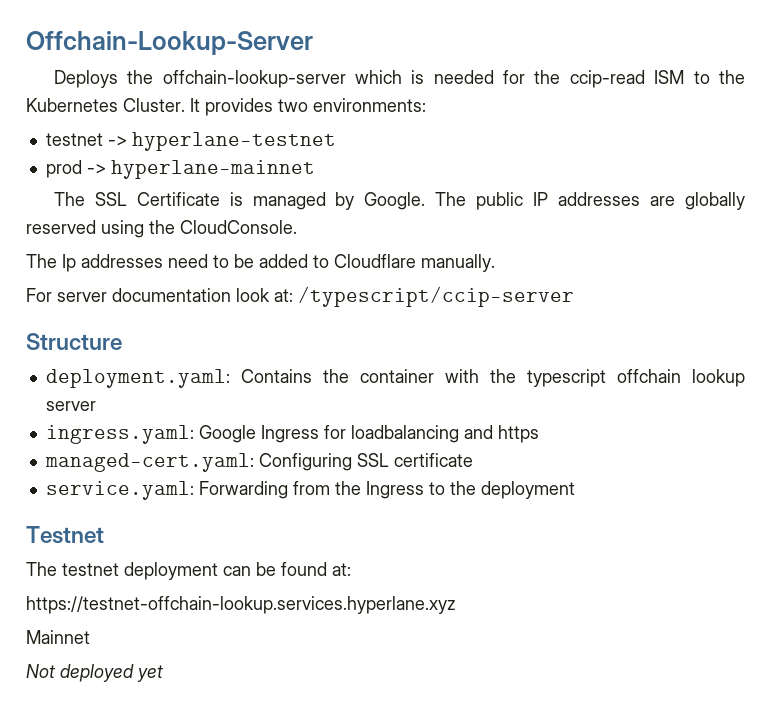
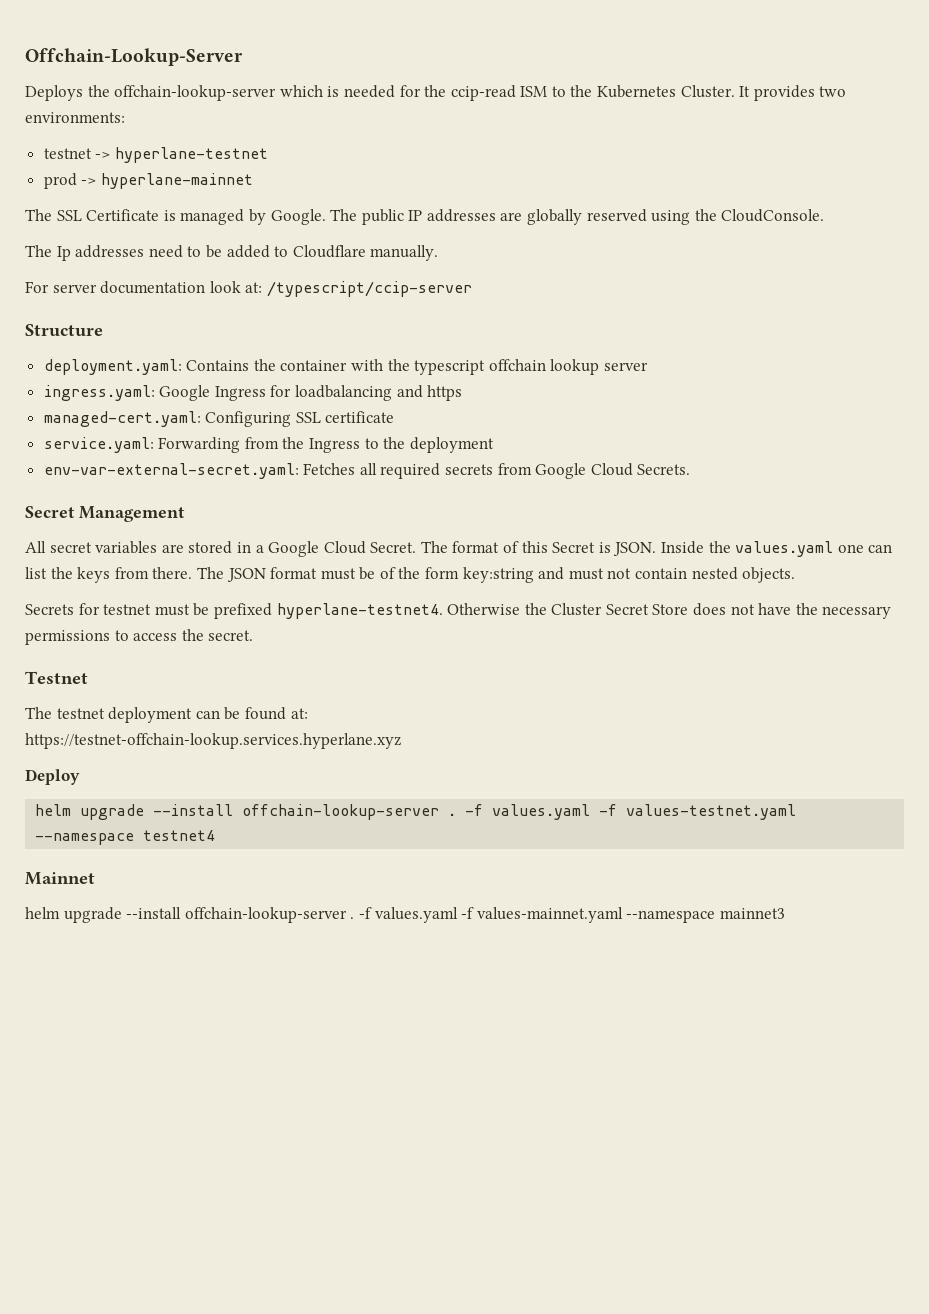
(575, 490) none -> [43,463,691,479] [25,506,185,522] [25,541,893,557] [25,567,796,583] [25,603,892,619] [25,629,254,645] // env-var-external-secret.yaml: Fetches all required secrets from Google Cloud Secrets. // Secret Management // All secret variables are stored in a Google Cloud Secret. The format of this Secret is JSON. Inside the values.yaml one can list the keys from there. The JSON format must be of the form key:string and must not contain nested objects. // Secrets for testnet must be prefixed hyperlane-testnet4. Otherwise the Cluster Secret Store does not have the necessary permissions to access the secret.
[26,630,90,644] [26,664,163,682] Mainnet // Not deployed yet -> [25,769,80,785] [35,804,797,820] [35,830,216,845] [25,872,95,885] [25,907,785,923] Deploy // helm upgrade --install offchain-lookup-server . -f values.yaml -f values-testnet.yaml --namespace testnet4 // Mainnet // helm upgrade --install offchain-lookup-server . -f values.yaml -f values-mainnet.yaml --namespace mainnet3

